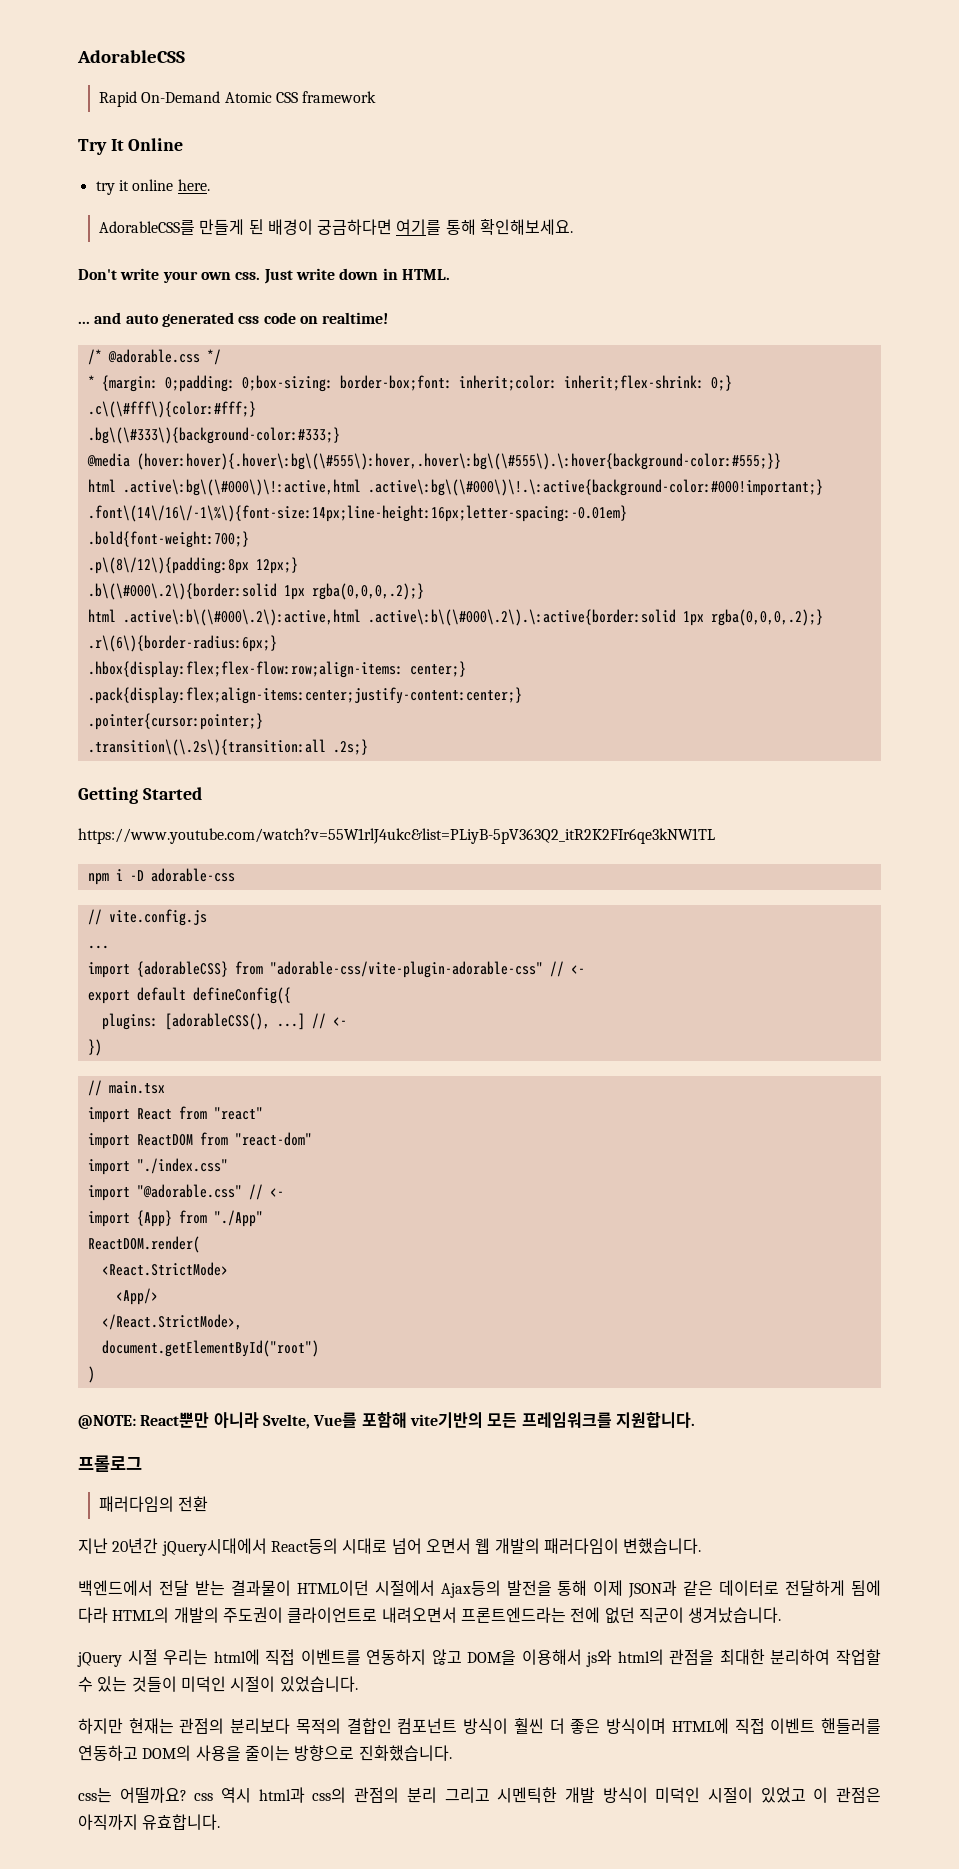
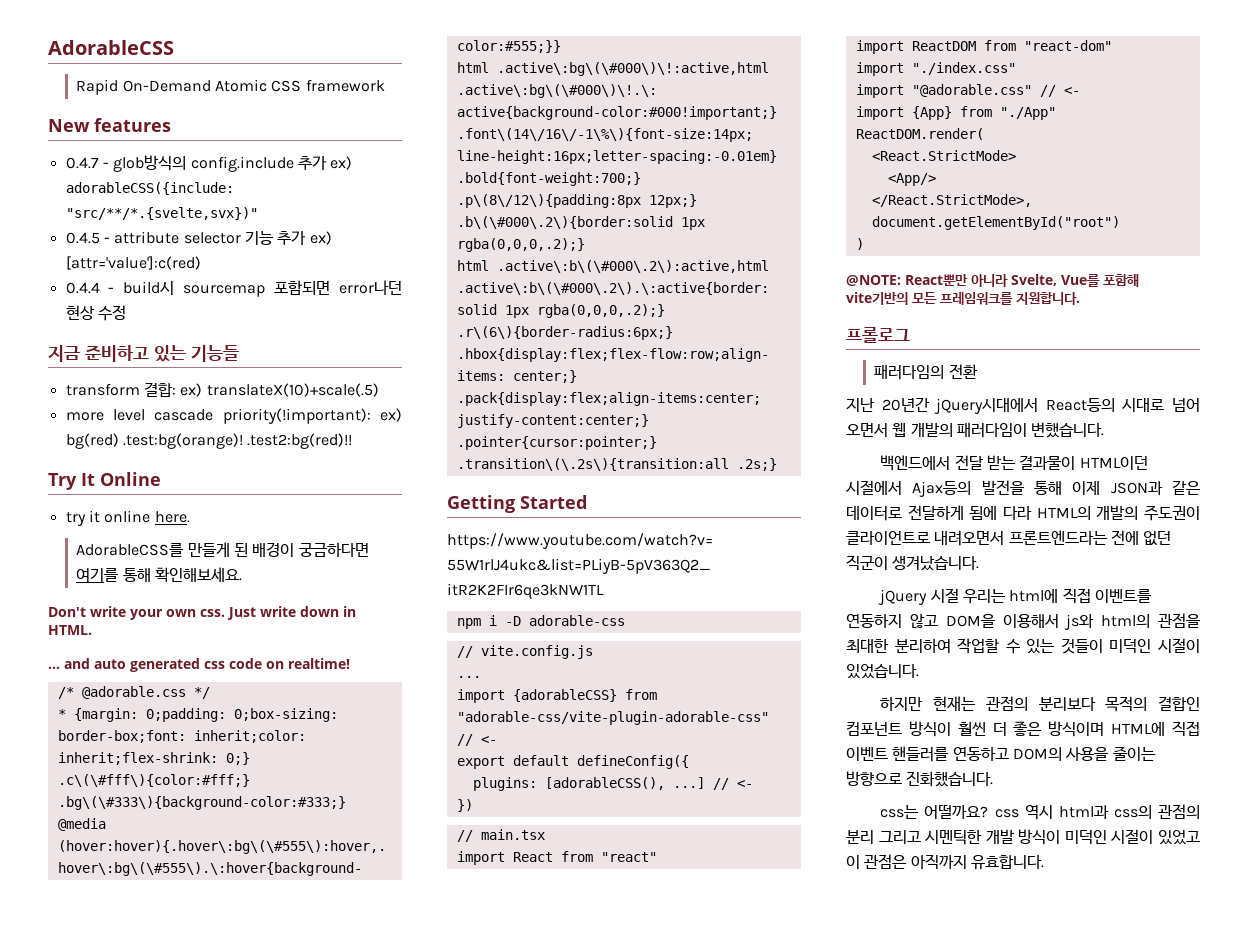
(377, 97) none -> [48,118,171,132] [65,155,353,172] [65,182,234,195] [65,207,258,220] [65,231,332,245] [65,256,201,270] [65,280,402,297] [65,305,126,321] [48,345,239,362] [65,382,379,397] [65,408,402,424] [65,433,353,449] // New features // 0.4.7 - glob방식의 config.include 추가 ex) adorableCSS({include: "src/**/*.{svelte,svx})" // 0.4.5 - attribute selector 기능 추가 ex) [attr='value']:c(red) // 0.4.4 - build시 sourcemap 포함되면 error나던 현상 수정 // 지금 준비하고 있는 기능들 // transform 결합: ex) translateX(10)+scale(.5) // more level cascade priority(!important): ex) bg(red) .test:bg(orange)! .test2:bg(red)!!

